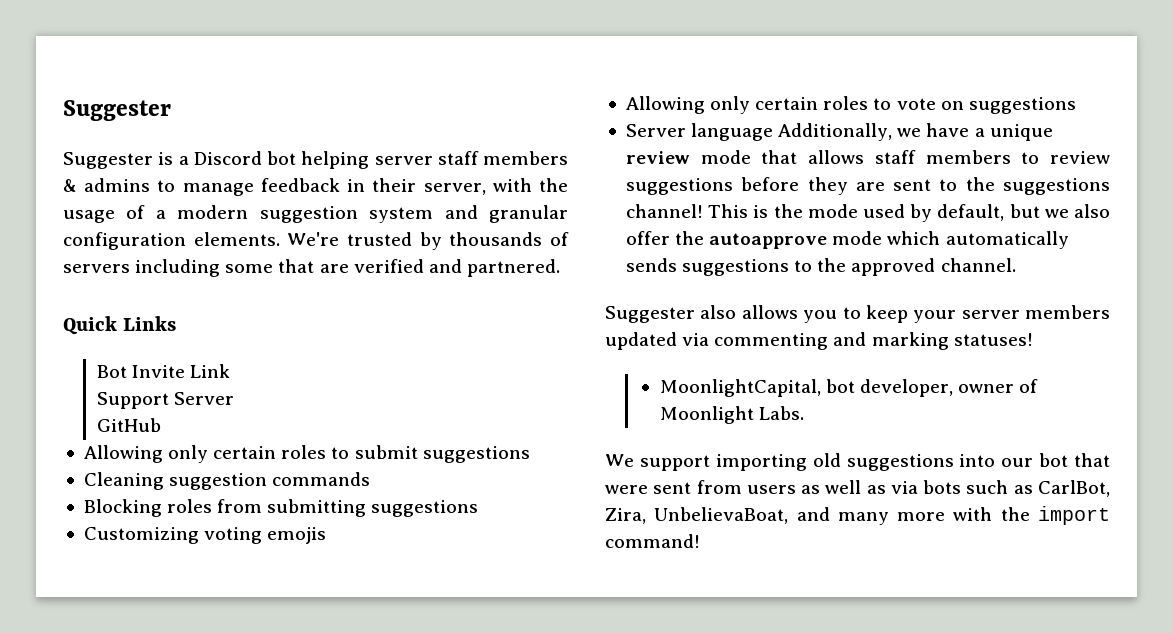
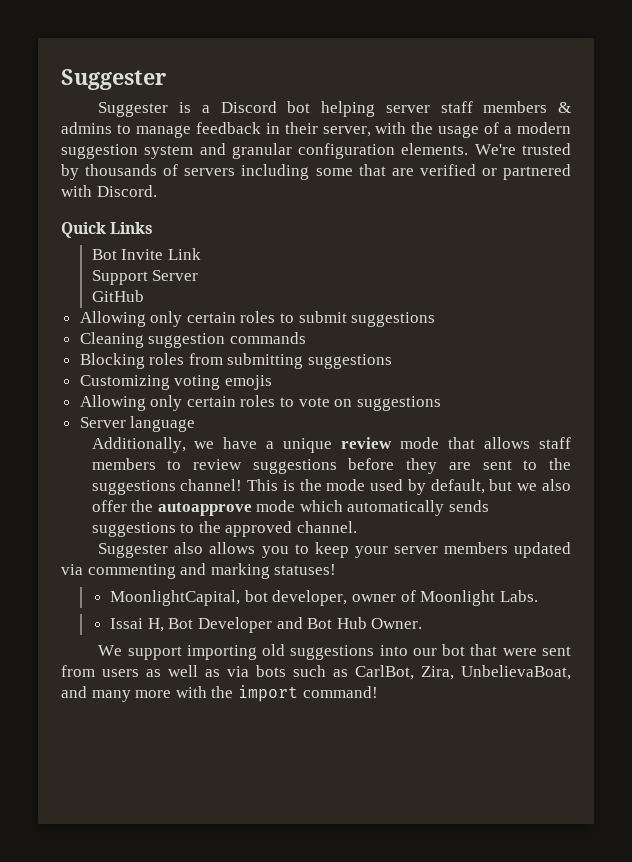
[428,259,560,277] and partnered. -> [481,164,572,180] [61,185,157,197] or partnered with Discord.
(774, 132) none -> (196, 424) //
(804, 413) none -> [110,617,423,633] // Issai H, Bot Developer and Bot Hub Owner.

